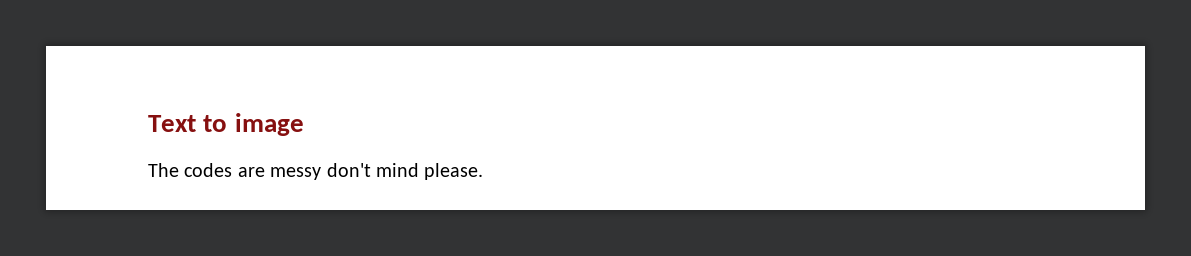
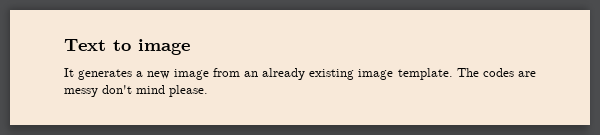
(304, 124) none -> [64,68,453,80] It generates a new image from an already existing image template.

